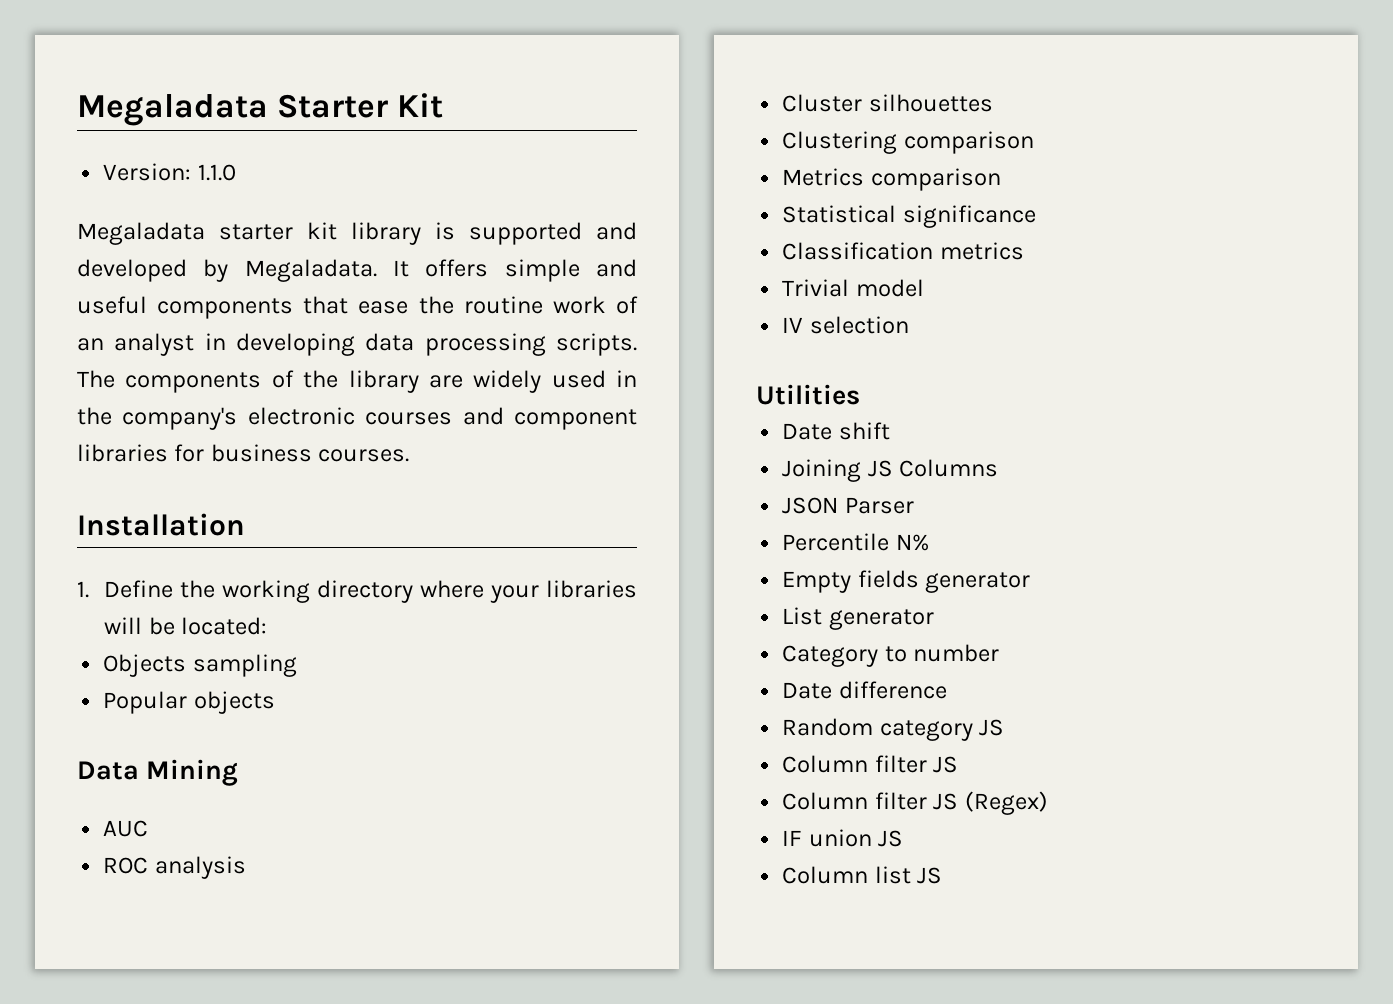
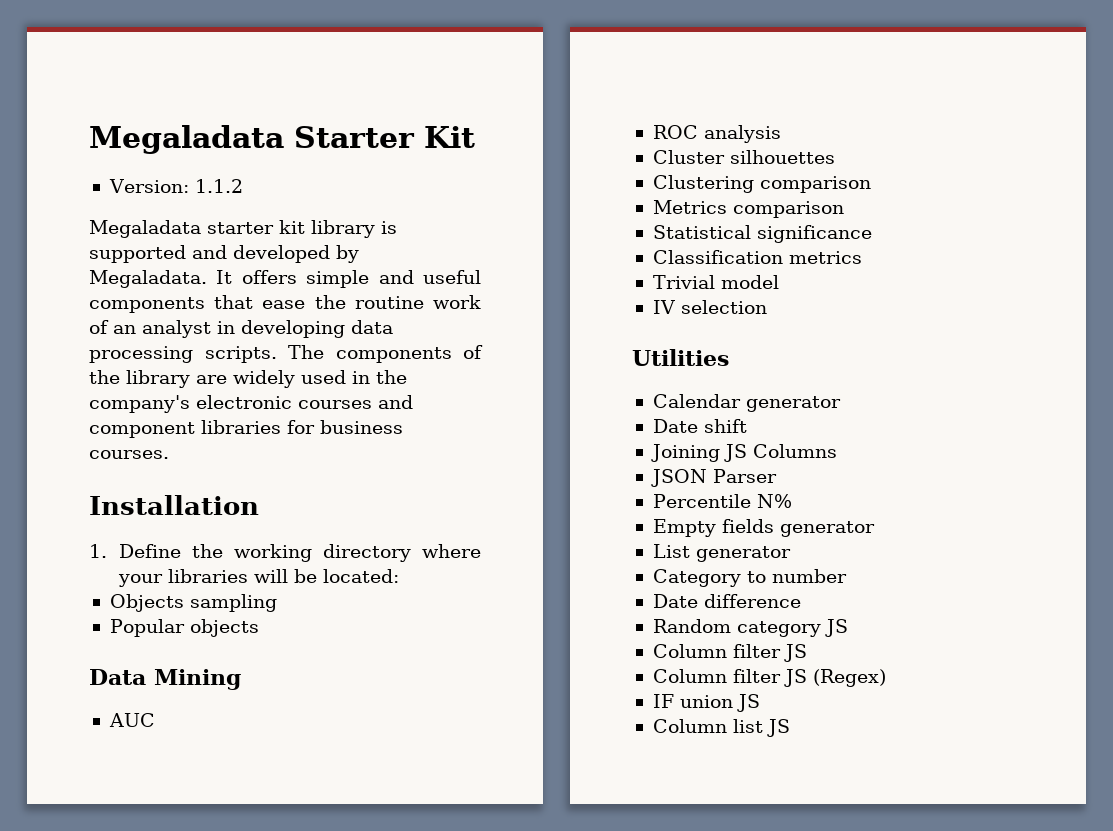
[197,164,236,181] 1.1.0 -> [194,179,243,193] 1.1.2
(860, 394) none -> [652,394,841,412] // Calendar generator

